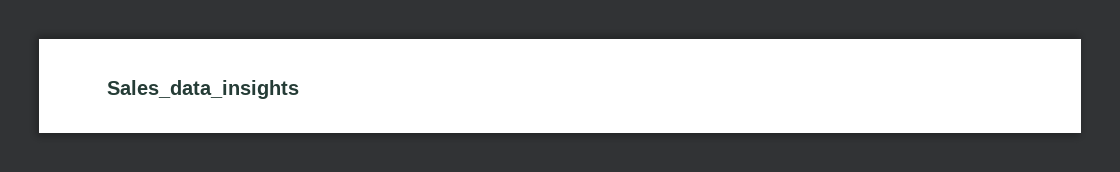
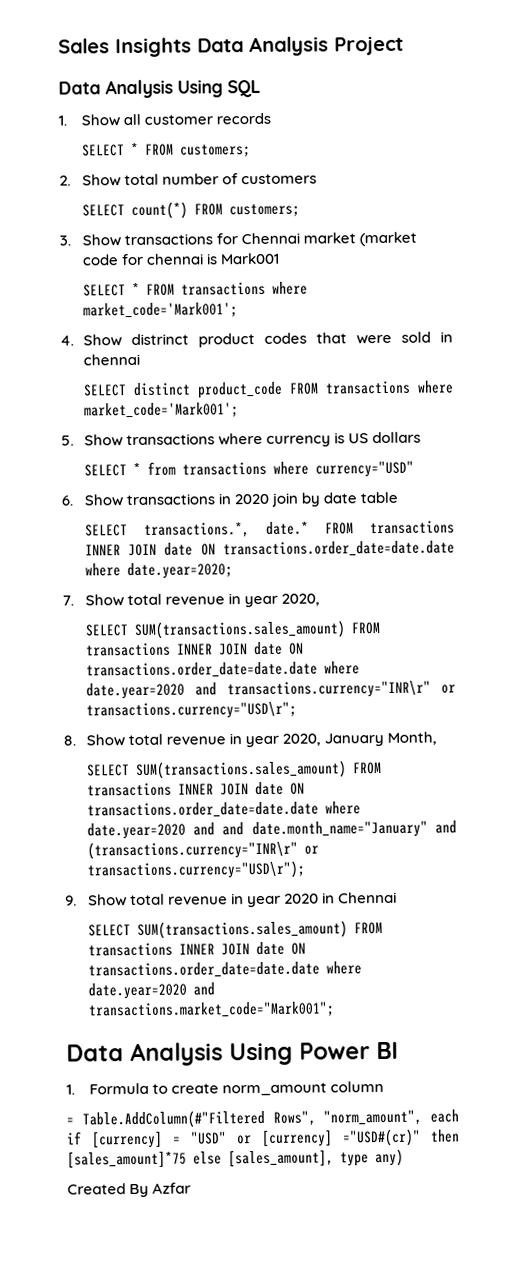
[107,80,299,99] Sales_data_insights -> [58,35,404,58] [58,79,261,99] [58,112,271,127] [81,142,251,158] [59,173,317,187] [81,201,300,220] [59,231,417,247] [81,252,280,266] [82,281,308,297] [82,302,238,319] [60,331,454,348] [82,353,140,366] [82,380,454,399] [83,402,239,419] [61,431,421,447] [83,460,414,478] [61,491,398,507] [84,520,455,538] [84,540,455,558] [84,562,233,580] [62,593,320,608] [84,620,380,640] [85,641,304,657] [85,661,360,679] [85,680,456,700] [85,701,297,720] [63,731,437,748] [86,760,382,779] [86,781,305,797] [86,801,361,819] [86,820,457,840] [86,840,319,860] [86,860,305,880] [65,891,397,908] [87,920,383,939] [87,941,306,957] [87,961,362,979] [87,982,215,1000] [87,1001,335,1019] [66,1041,398,1067] [66,1081,384,1097] [66,1109,459,1129] [66,1128,460,1149] [67,1148,404,1169] [67,1182,192,1198] Sales Insights Data Analysis Project // Data Analysis Using SQL // 1. Show all customer records // SELECT * FROM customers; // 2. Show total number of customers // SELECT count(*) FROM customers; // 3. Show transactions for Chennai market (market code for chennai is Mark001 // SELECT * FROM transactions where market_code='Mark001'; // 4. Show distrinct product codes that were sold in chennai // SELECT distinct product_code FROM transactions where market_code='Mark001'; // 5. Show transactions where currency is US dollars // SELECT * from transactions where currency="USD" // 6. Show transactions in 2020 join by date table // SELECT transactions.*, date.* FROM transactions INNER JOIN date ON transactions.order_date=date.date where date.year=2020; // 7. Show total revenue in year 2020, // SELECT SUM(transactions.sales_amount) FROM transactions INNER JOIN date ON transactions.order_date=date.date where date.year=2020 and transactions.currency="INR\r" or transactions.currency="USD\r"; // 8. Show total revenue in year 2020, January Month, // SELECT SUM(transactions.sales_amount) FROM transactions INNER JOIN date ON transactions.order_date=date.date where date.year=2020 and and date.month_name="January" and (transactions.currency="INR\r" or transactions.currency="USD\r"); // 9. Show total revenue in year 2020 in Chennai // SELECT SUM(transactions.sales_amount) FROM transactions INNER JOIN date ON transactions.order_date=date.date where date.year=2020 and transactions.market_code="Mark001"; // Data Analysis Using Power BI // 1. Formula to create norm_amount column // = Table.AddColumn(#"Filtered Rows", "norm_amount", each if [currency] = "USD" or [currency] ="USD#(cr)" then [sales_amount]*75 else [sales_amount], type any) // Created By Azfar

